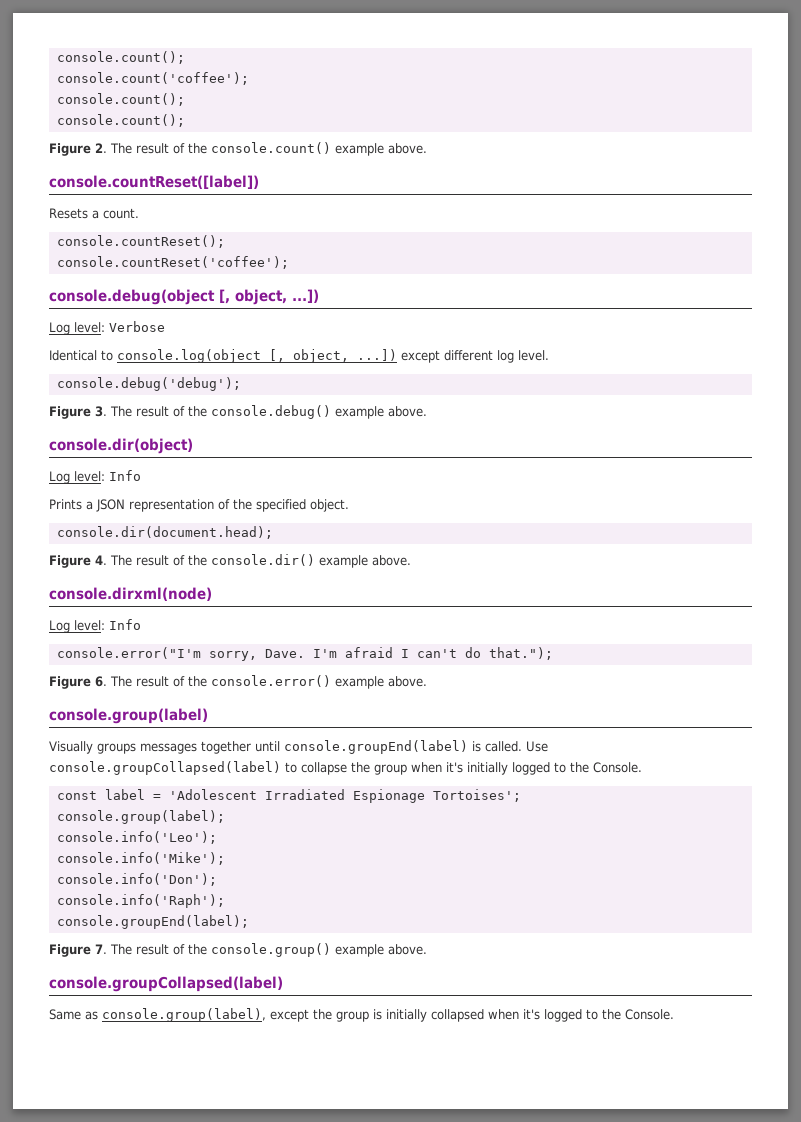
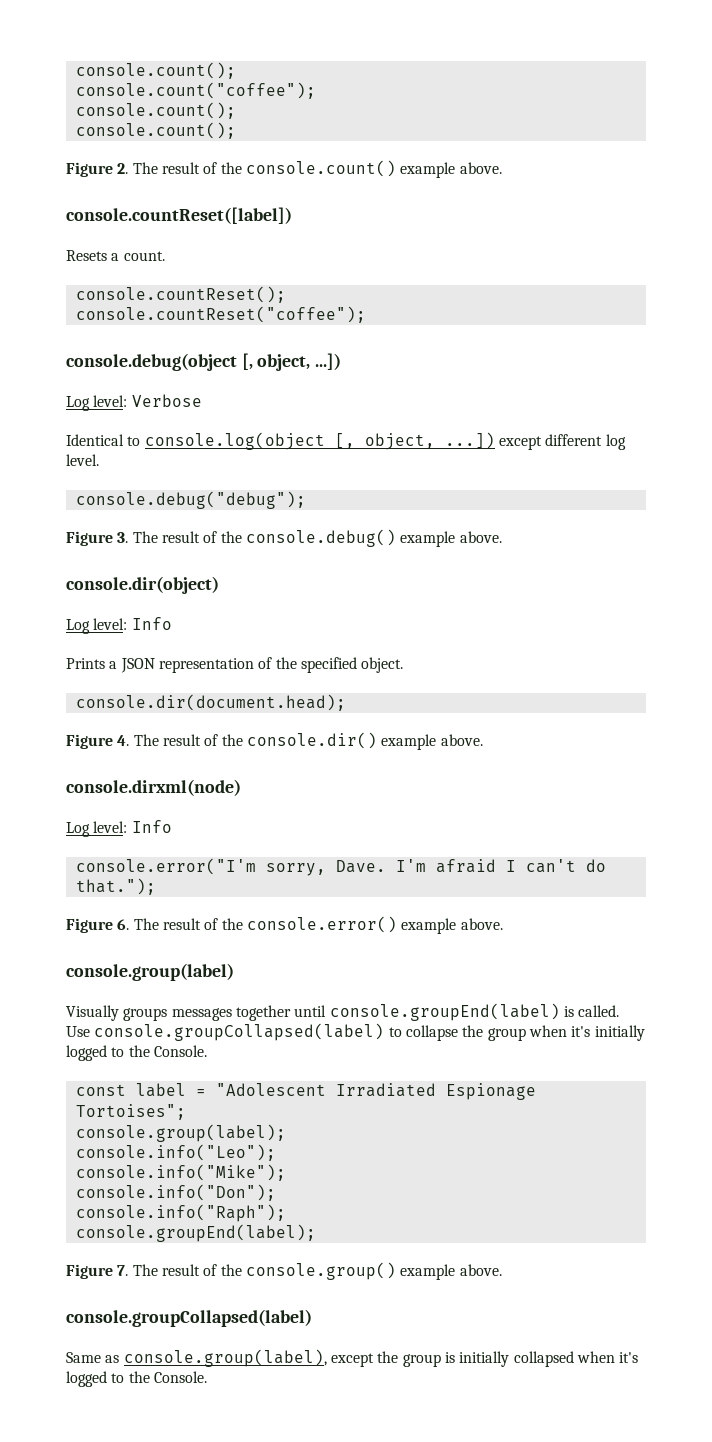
[56,51,185,64] [56,72,249,85] console.count(); // console.count('coffee'); -> [75,62,236,79] [75,82,316,99] console.count(); // console.count("coffee");
[56,256,289,269] console.countReset('coffee'); -> [75,306,366,323] console.countReset("coffee");
[56,377,241,391] console.debug('debug'); -> [75,491,306,509] console.debug("debug");
[168,789,257,800] 'Adolescent -> [215,1083,326,1096] "Adolescent
[432,789,521,802] Tortoises'; -> [75,1104,186,1120] Tortoises";
[56,831,217,844] [56,852,225,865] [56,873,217,886] [56,894,225,908] console.info('Leo'); // console.info('Mike'); // console.info('Don'); // console.info('Raph'); -> [75,1144,276,1161] [75,1164,286,1181] [75,1184,276,1201] [75,1204,286,1222] console.info("Leo"); // console.info("Mike"); // console.info("Don"); // console.info("Raph");

